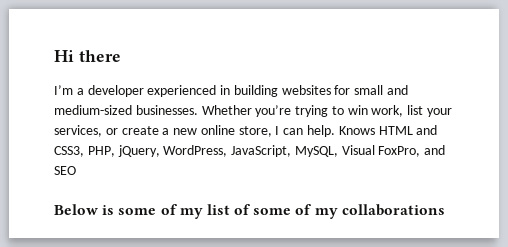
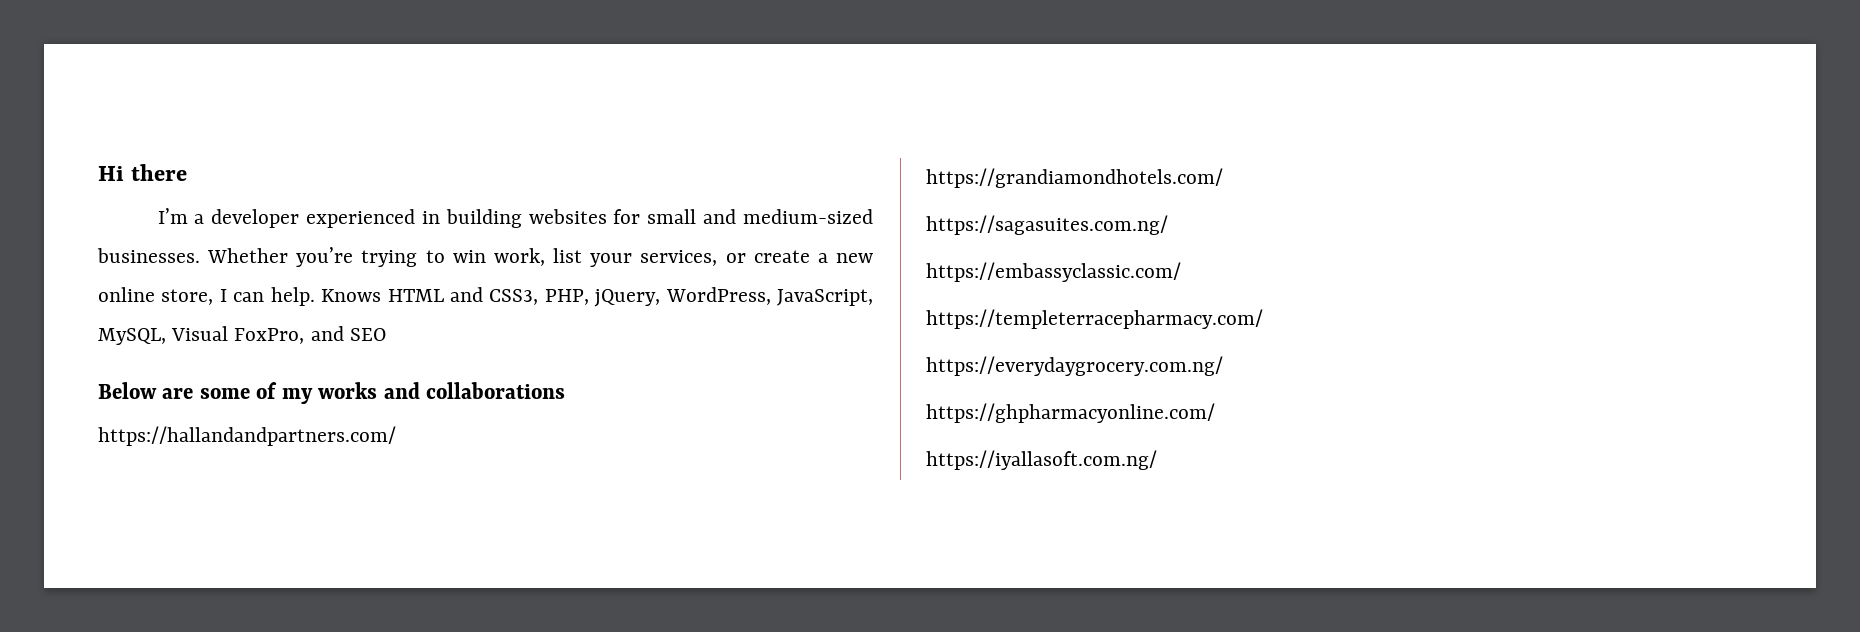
[102,204,445,219] is some of my list of some of my collaborations -> [162,382,566,404] [98,426,396,446] [926,168,1223,188] [926,215,1168,235] [926,262,1181,282] [926,309,1263,329] [926,356,1223,376] [926,403,1215,423] [926,450,1157,470] are some of my works and collaborations // https://hallandandpartners.com/ // https://grandiamondhotels.com/ // https://sagasuites.com.ng/ // https://embassyclassic.com/ // https://templeterracepharmacy.com/ // https://everydaygrocery.com.ng/ // https://ghpharmacyonline.com/ // https://iyallasoft.com.ng/

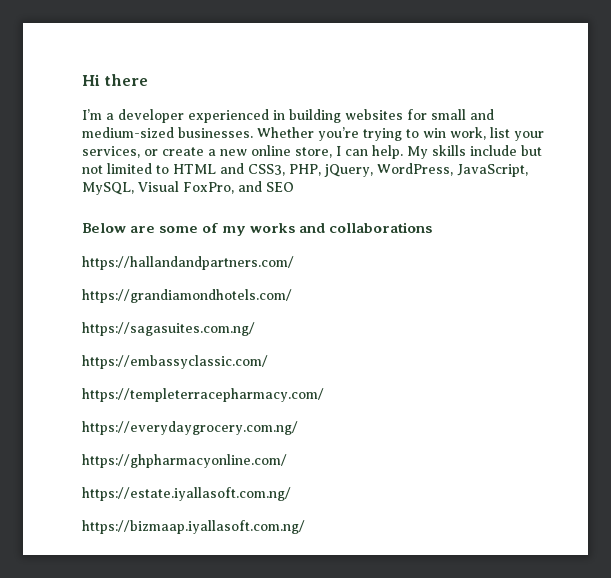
[321,289,382,302] Knows -> [407,145,542,159] [82,163,169,174] My skills include but not limited to
[926,450,1157,470] https://iyallasoft.com.ng/ -> [82,487,291,501] [82,520,305,534] https://estate.iyallasoft.com.ng/ // https://bizmaap.iyallasoft.com.ng/

